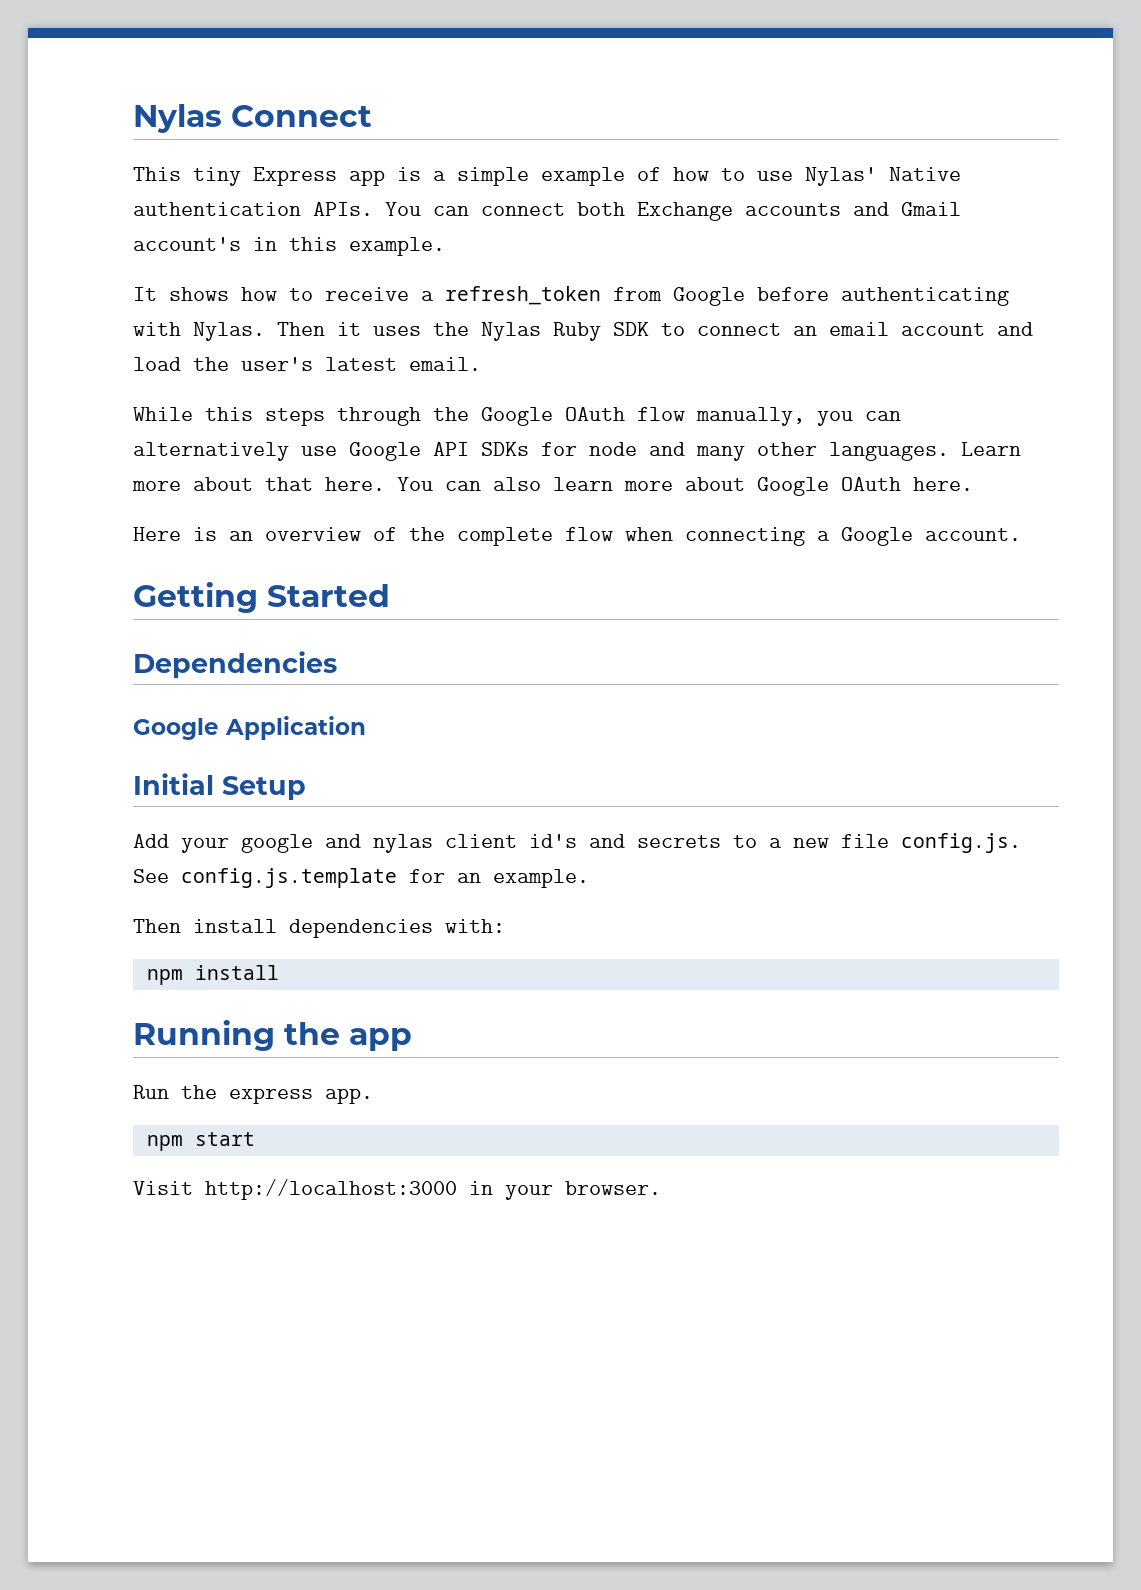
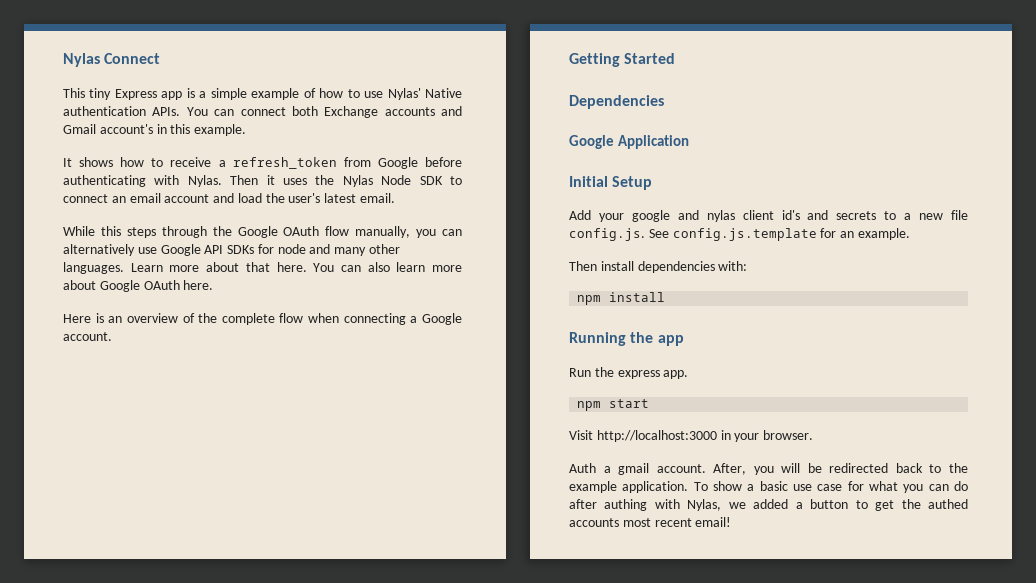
[553,322,601,341] Ruby -> [381,175,412,185] Node
(661, 1188) none -> [569,463,968,475] [569,481,968,493] [569,499,968,511] [569,517,732,527] // Auth a gmail account. After, you will be redirected back to the example application. To show a basic use case for what you can do after authing with Nylas, we added a button to get the authed accounts most recent email!

